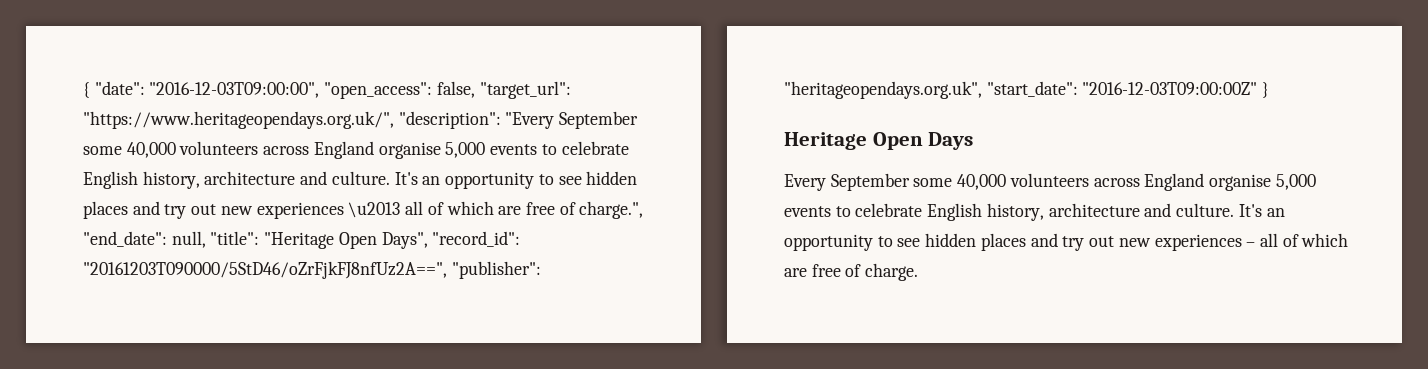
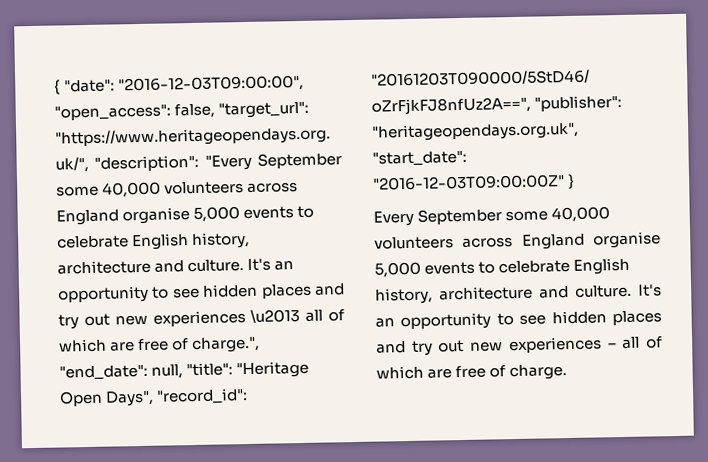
[784,132,974,150] // Heritage Open Days -> (576, 181) none

